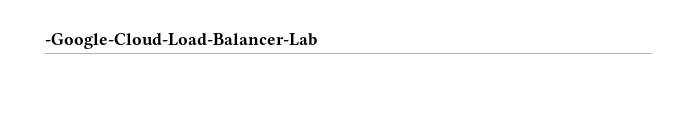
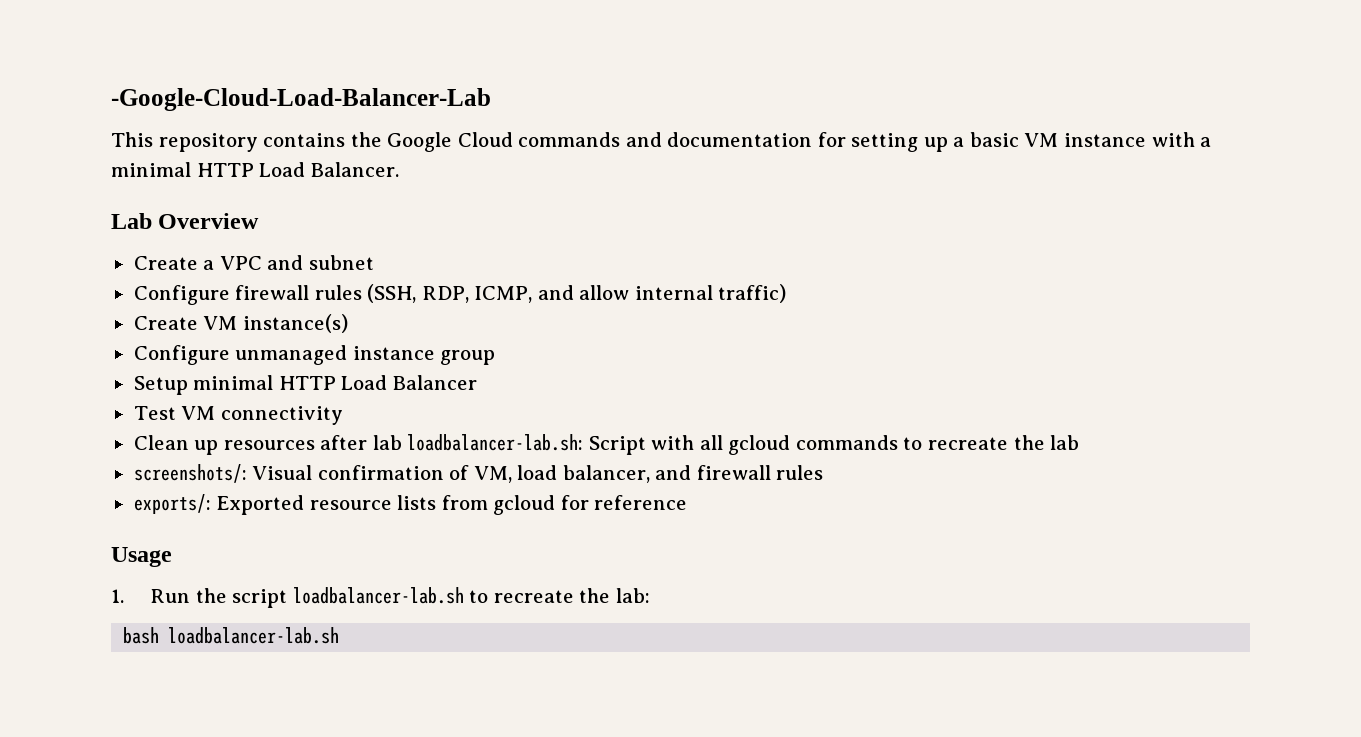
(317, 41) none -> [111,132,1212,152] [111,162,399,177] [111,213,260,229] [133,255,374,270] [133,284,787,305] [133,314,348,333] [133,345,496,365] [133,375,477,395] [133,406,343,425] [133,434,1080,455] [133,464,824,483] [133,494,688,515] [111,547,172,567] [111,587,651,608] [123,627,340,644] // This repository contains the Google Cloud commands and documentation for setting up a basic VM instance with a minimal HTTP Load Balancer. // Lab Overview // Create a VPC and subnet // Configure firewall rules (SSH, RDP, ICMP, and allow internal traffic) // Create VM instance(s) // Configure unmanaged instance group // Setup minimal HTTP Load Balancer // Test VM connectivity // Clean up resources after lab loadbalancer-lab.sh: Script with all gcloud commands to recreate the lab // screenshots/: Visual confirmation of VM, load balancer, and firewall rules // exports/: Exported resource lists from gcloud for reference // Usage // 1. Run the script loadbalancer-lab.sh to recreate the lab: // bash loadbalancer-lab.sh

